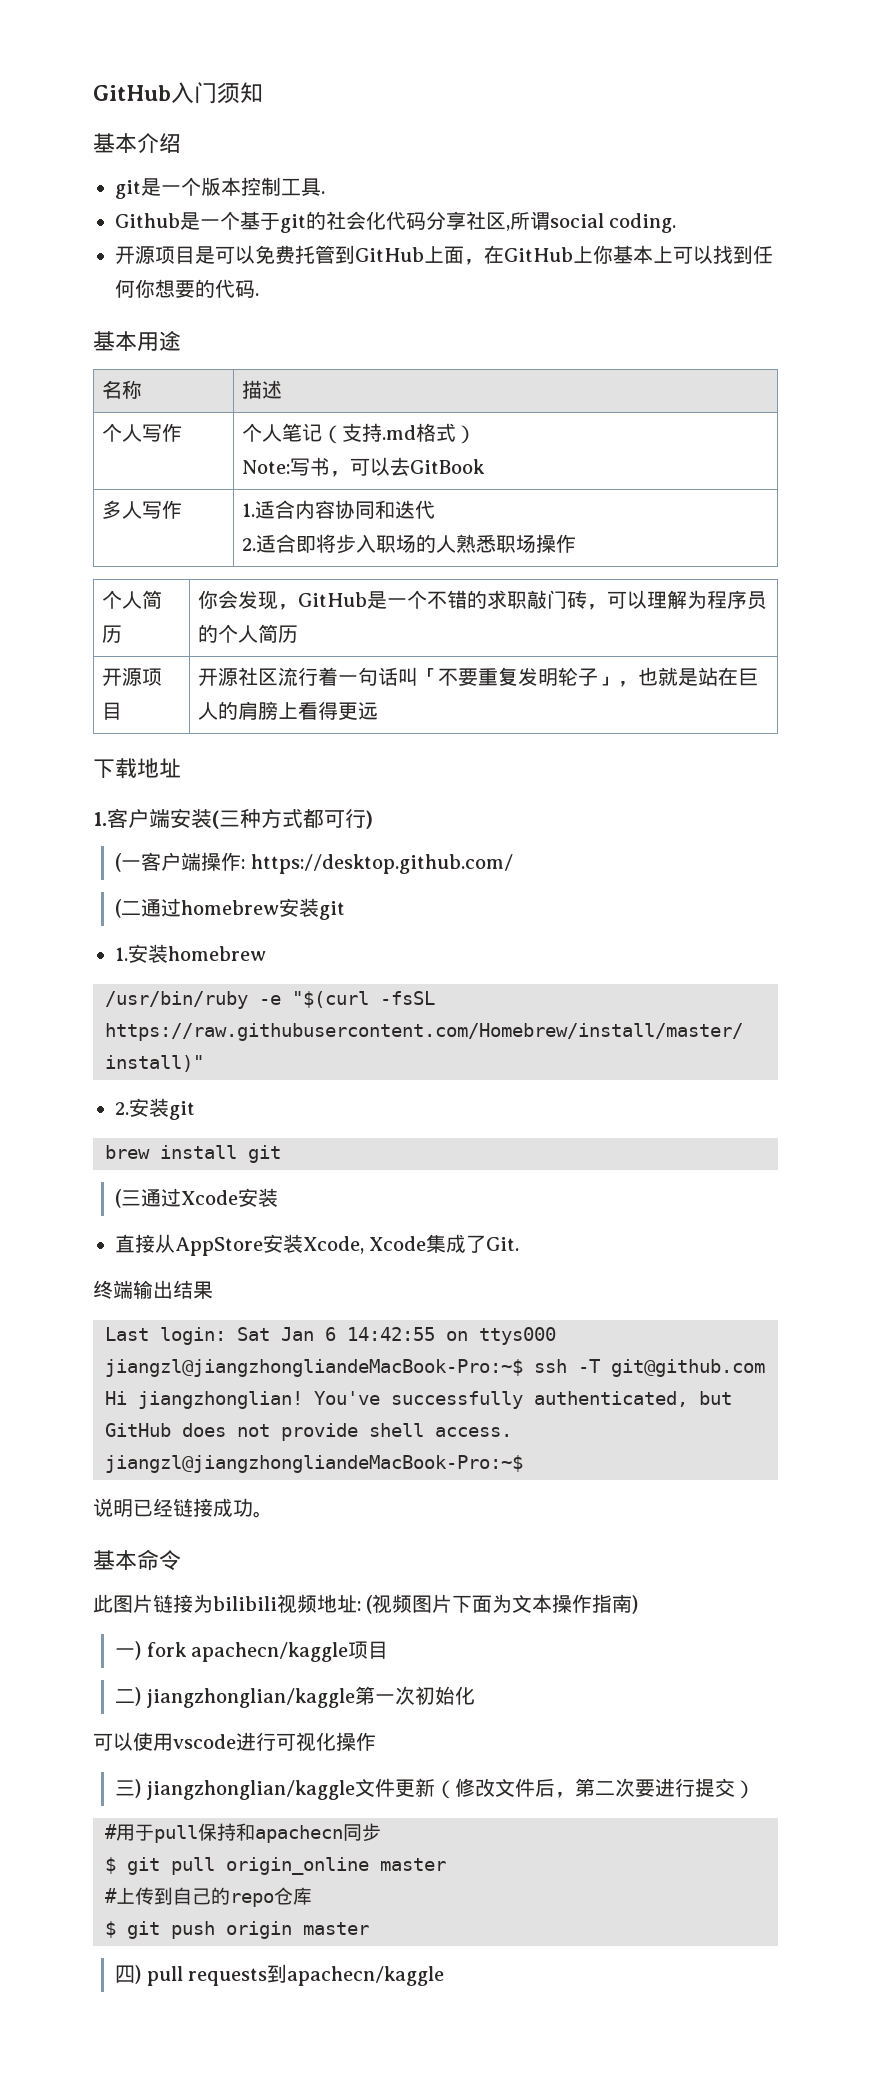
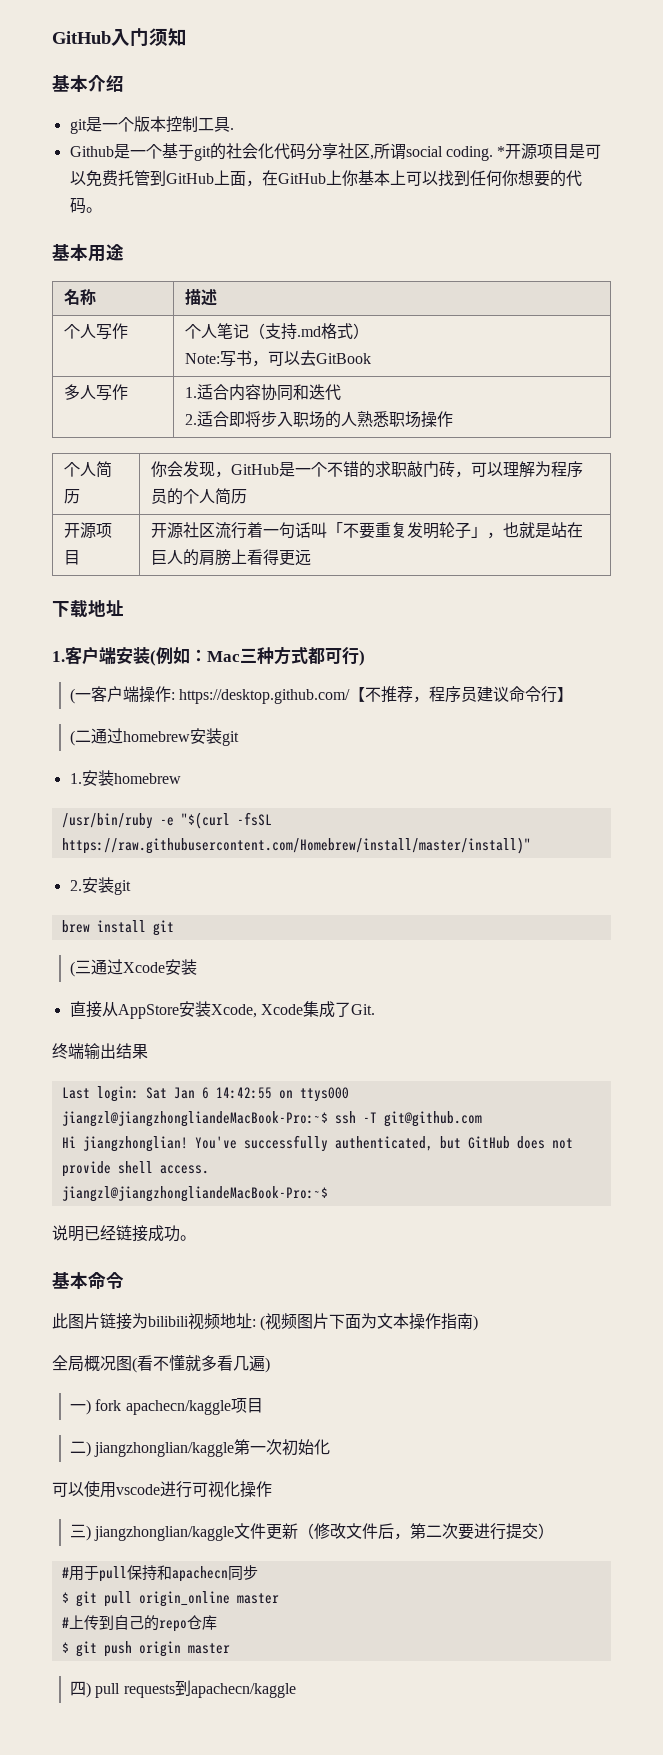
(677, 223) // -> [497,146,506,157] *
[255,293,259,296] . -> [85,207,102,213] 。
(219, 819) none -> [156,647,240,664] 例如：Mac
(513, 864) none -> [349,686,574,703] 【不推荐，程序员建议命令行】
(639, 1604) none -> [52,1355,270,1373] // 全局概况图(看不懂就多看几遍)

